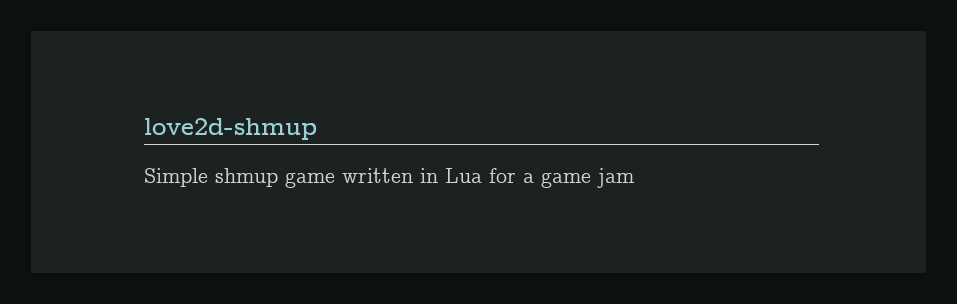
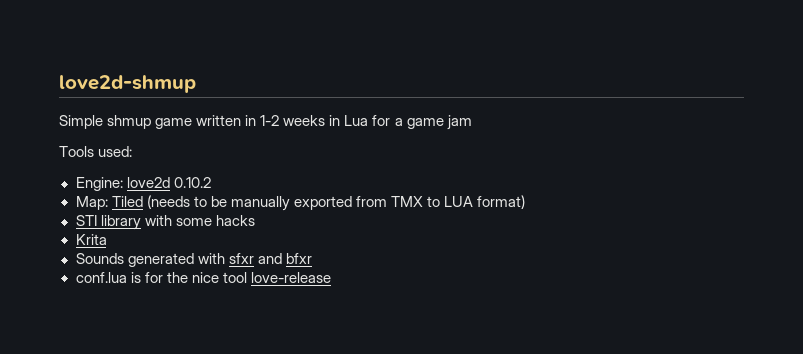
(438, 175) none -> [260,115,341,126] 1-2 weeks in
(635, 178) none -> [59,146,133,157] [75,177,211,191] [75,195,526,211] [75,215,255,230] [75,234,107,245] [75,253,312,267] [75,272,331,283] // Tools used: // Engine: love2d 0.10.2 // Map: Tiled (needs to be manually exported from TMX to LUA format) // STI library with some hacks // Krita // Sounds generated with sfxr and bfxr // conf.lua is for the nice tool love-release

